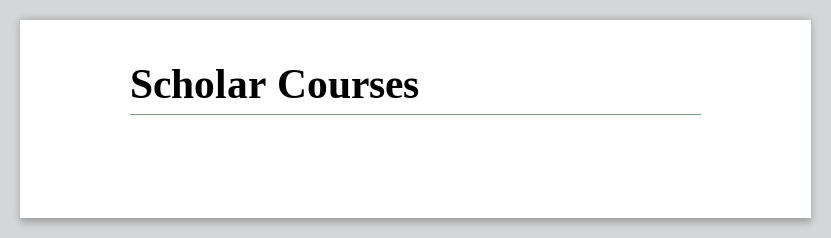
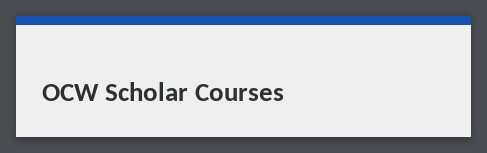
(130, 83) none -> [42,84,99,101] OCW

